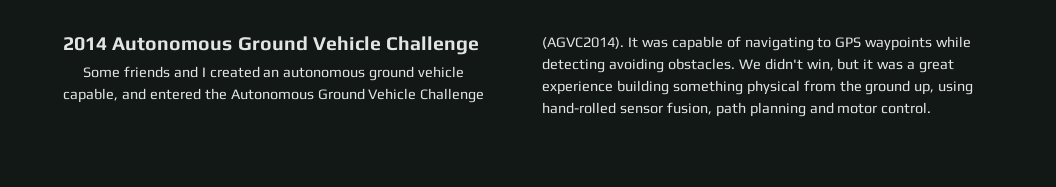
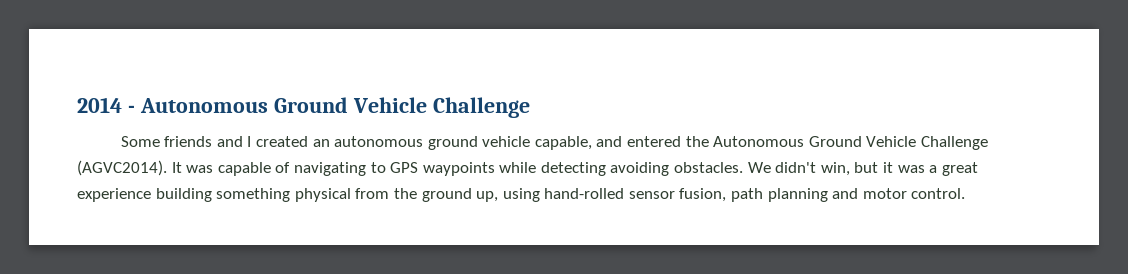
(107, 44) none -> [127,105,135,113] -

